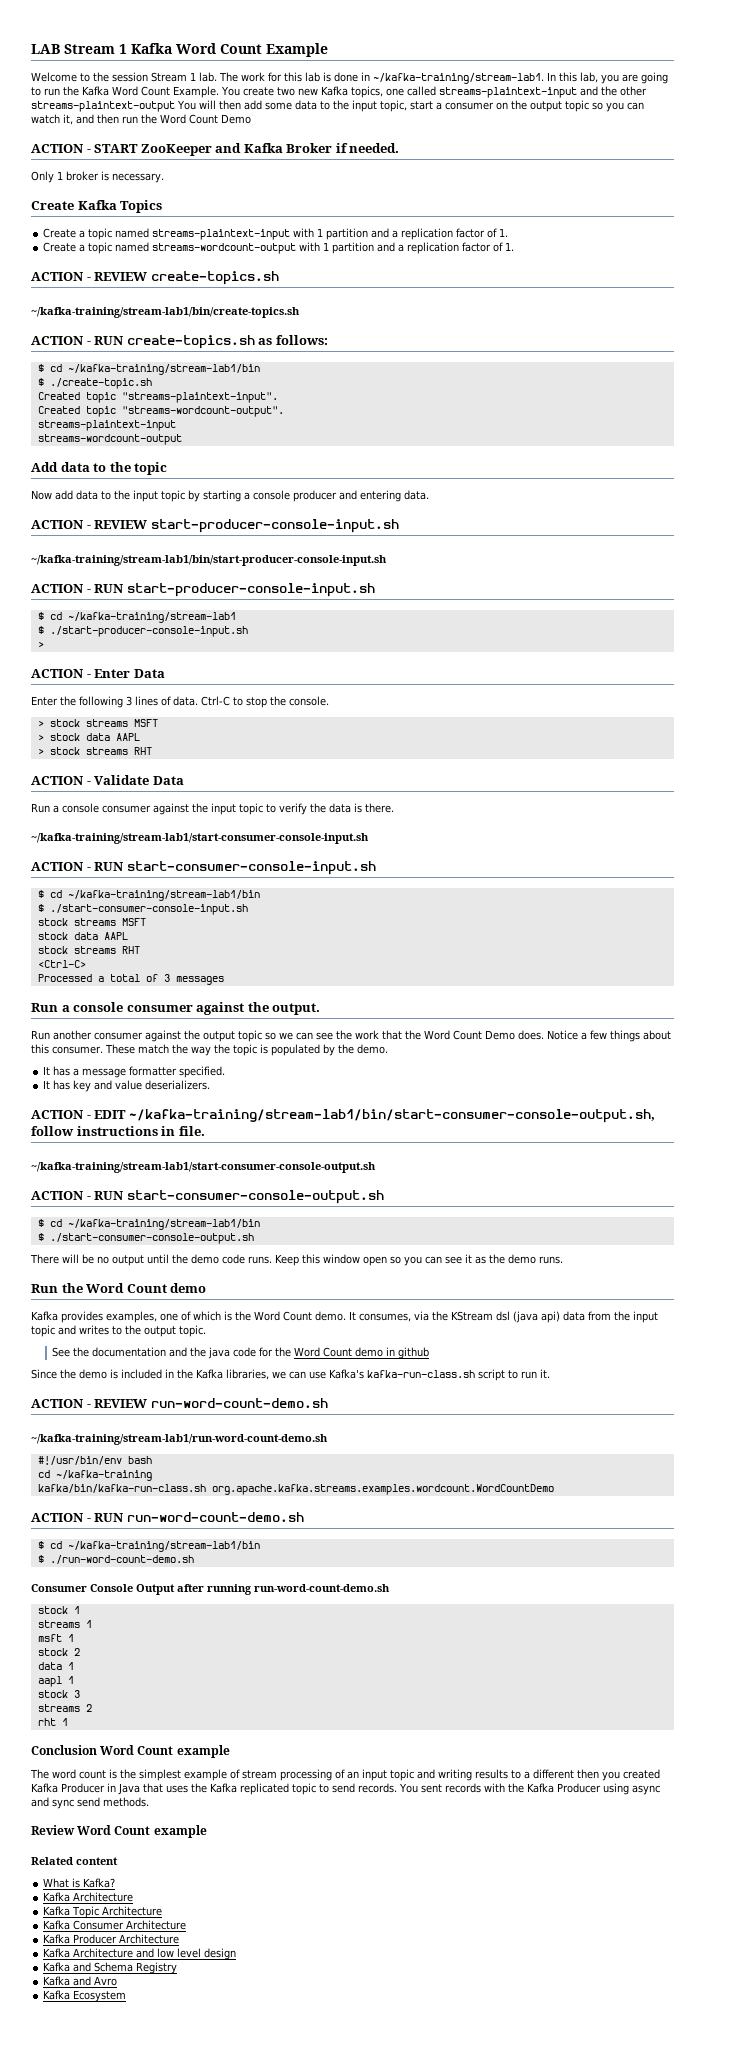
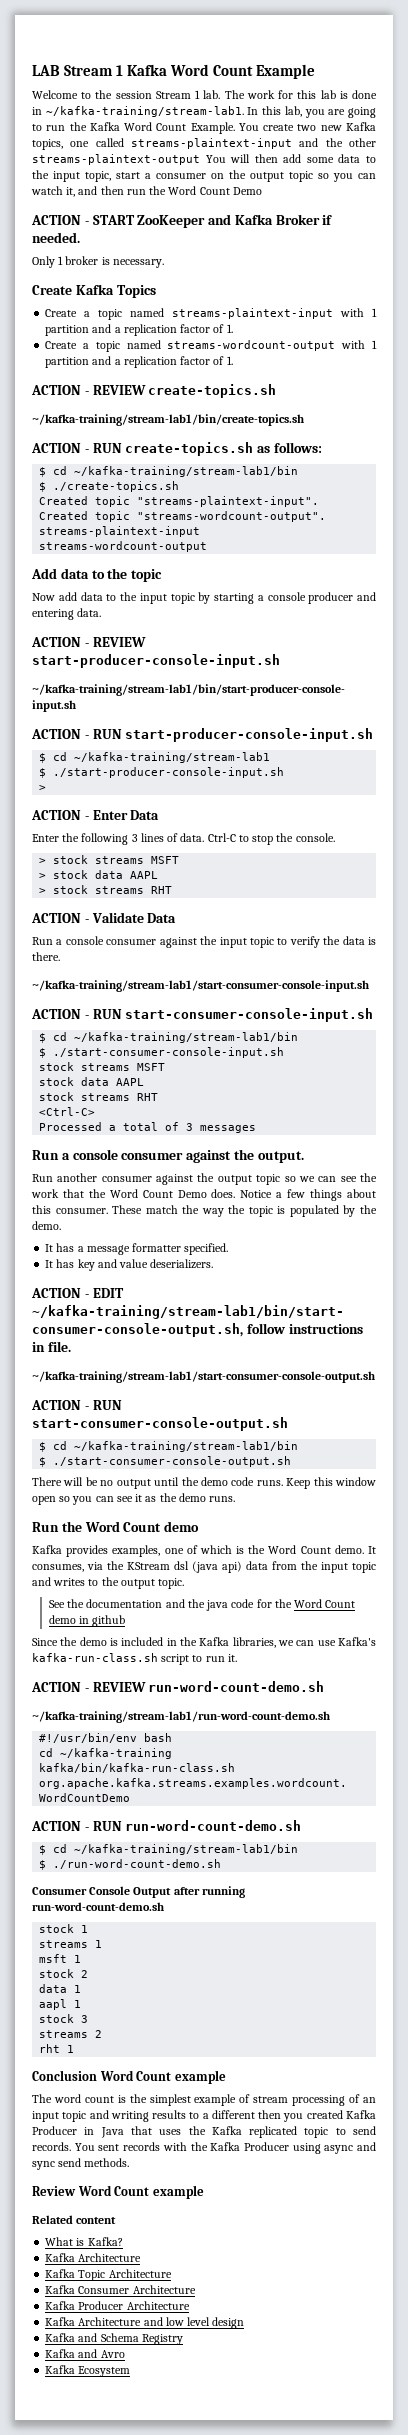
[49,378,152,389] ./create-topic.sh -> [53,481,180,492] ./create-topics.sh

